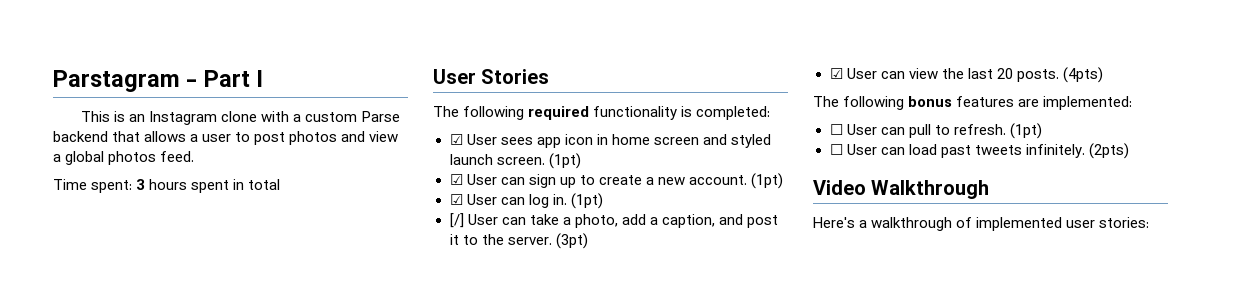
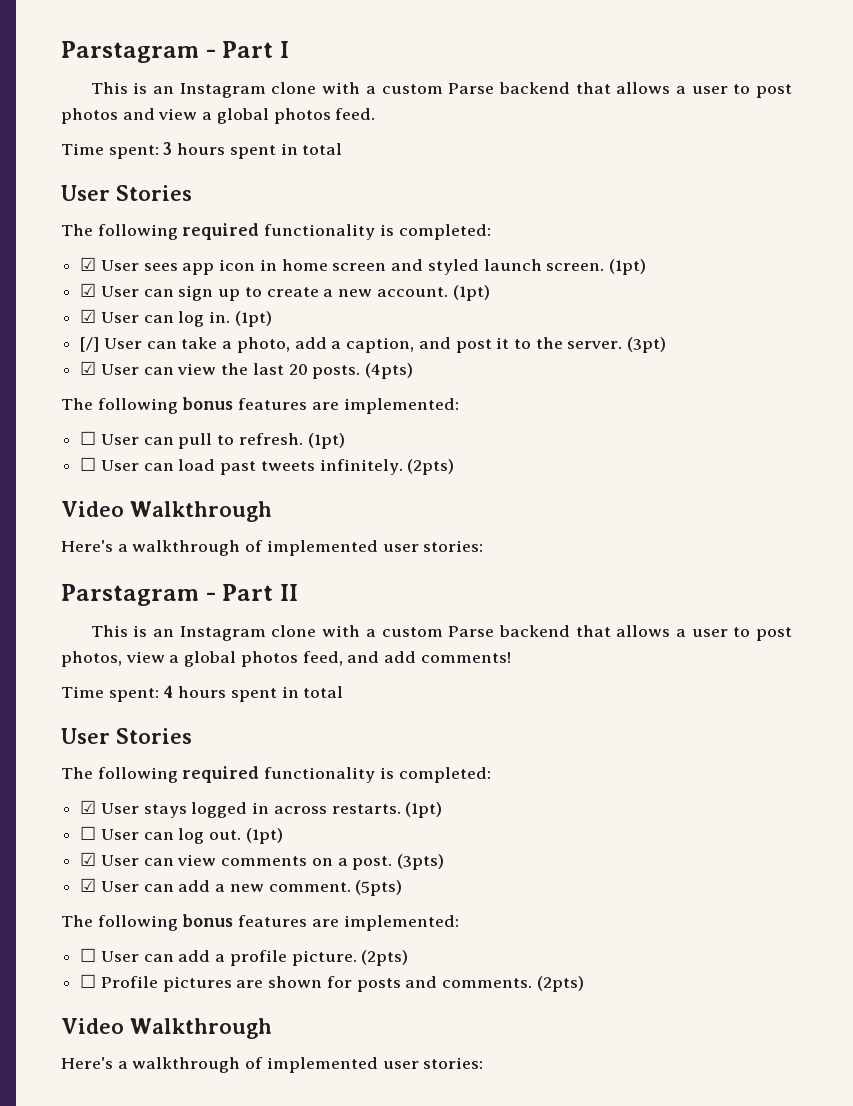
(1150, 222) none -> [61,584,298,606] [90,625,793,641] [61,651,511,667] [61,685,344,702] [61,728,192,744] [61,766,491,783] [80,800,443,818] [80,826,283,844] [80,852,445,870] [80,878,403,896] [61,914,459,931] [80,948,409,966] [80,974,584,992] [61,1018,272,1039] [61,1057,484,1073] // Parstagram - Part II // This is an Instagram clone with a custom Parse backend that allows a user to post photos, view a global photos feed, and add comments! // Time spent: 4 hours spent in total // User Stories // The following required functionality is completed: // ☑ User stays logged in across restarts. (1pt) // ☐ User can log out. (1pt) // ☑ User can view comments on a post. (3pts) // ☑ User can add a new comment. (5pts) // The following bonus features are implemented: // ☐ User can add a profile picture. (2pts) // ☐ Profile pictures are shown for posts and comments. (2pts) // Video Walkthrough // Here's a walkthrough of implemented user stories:

